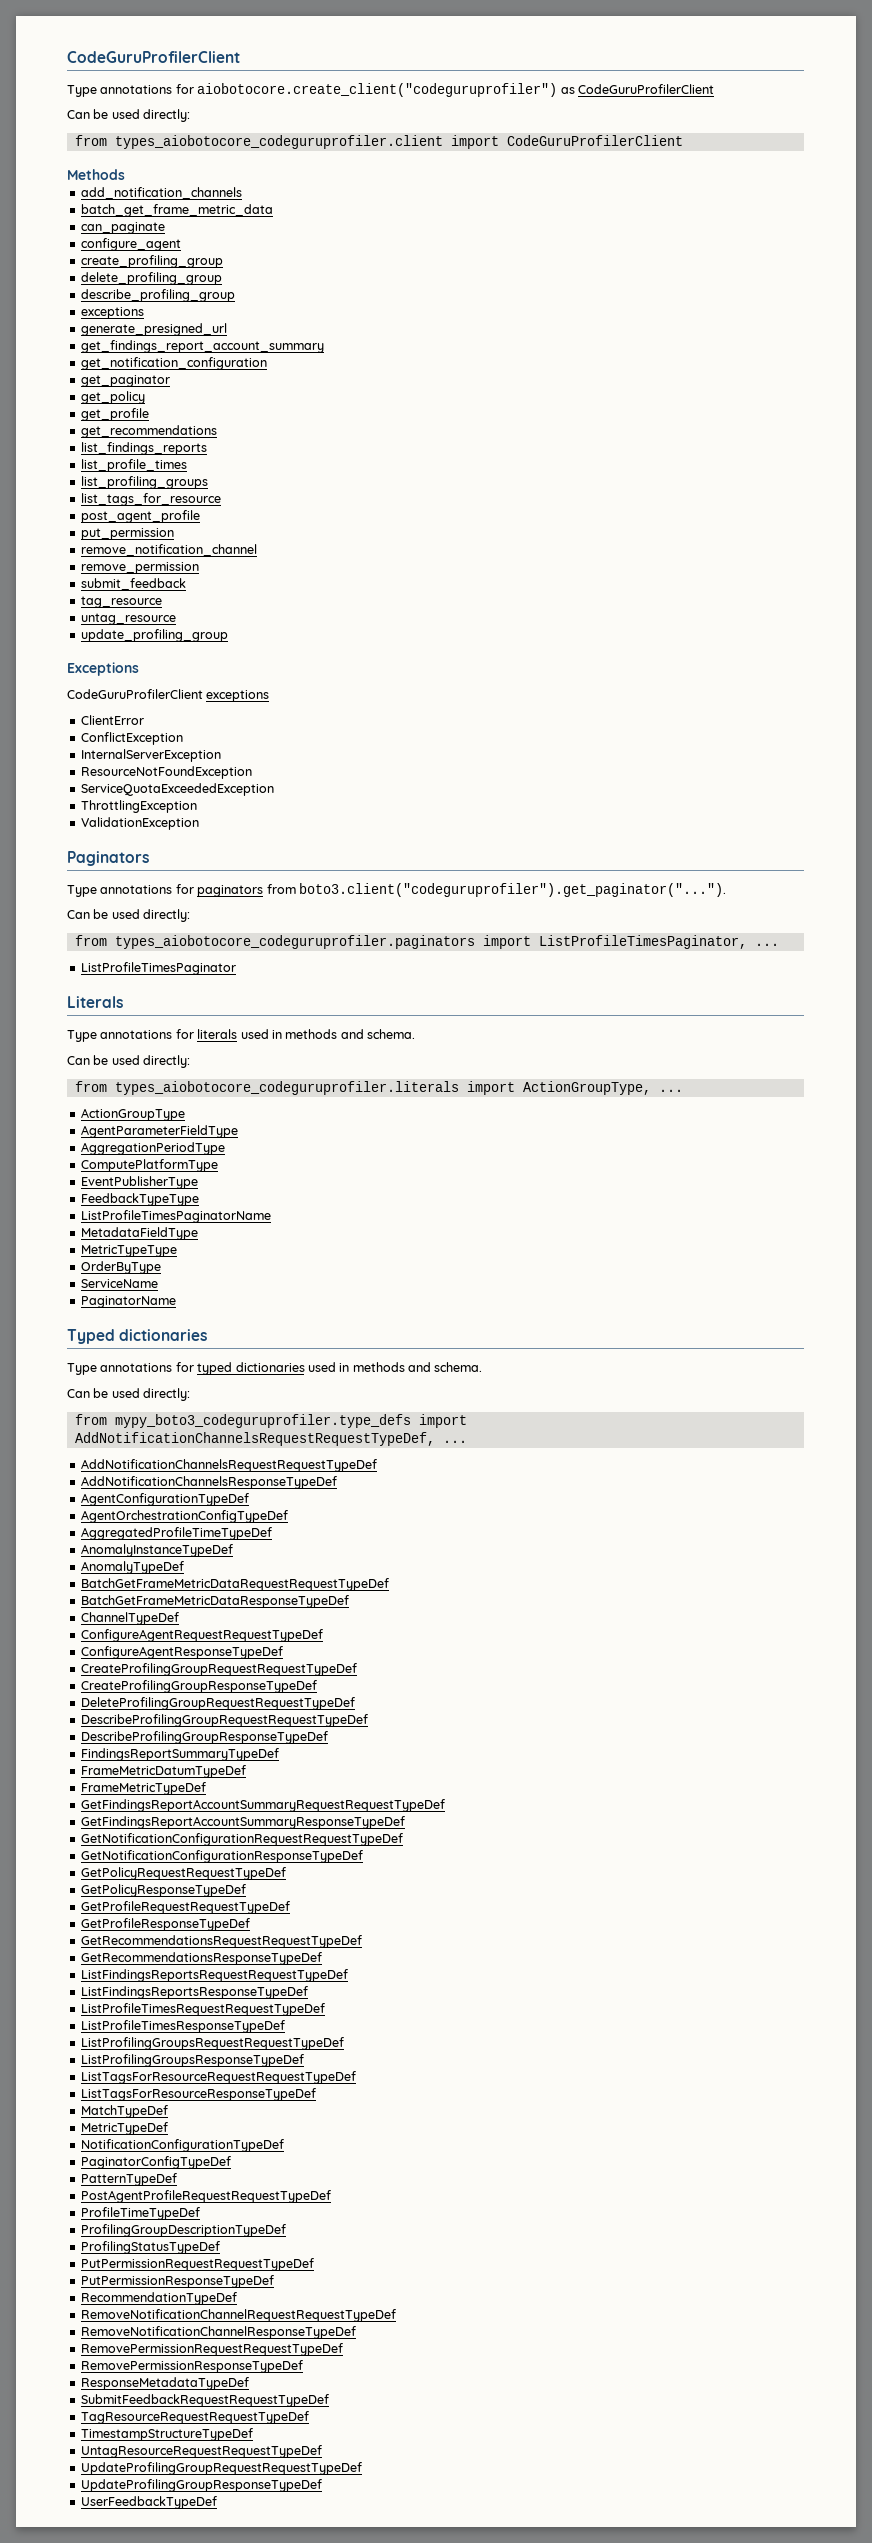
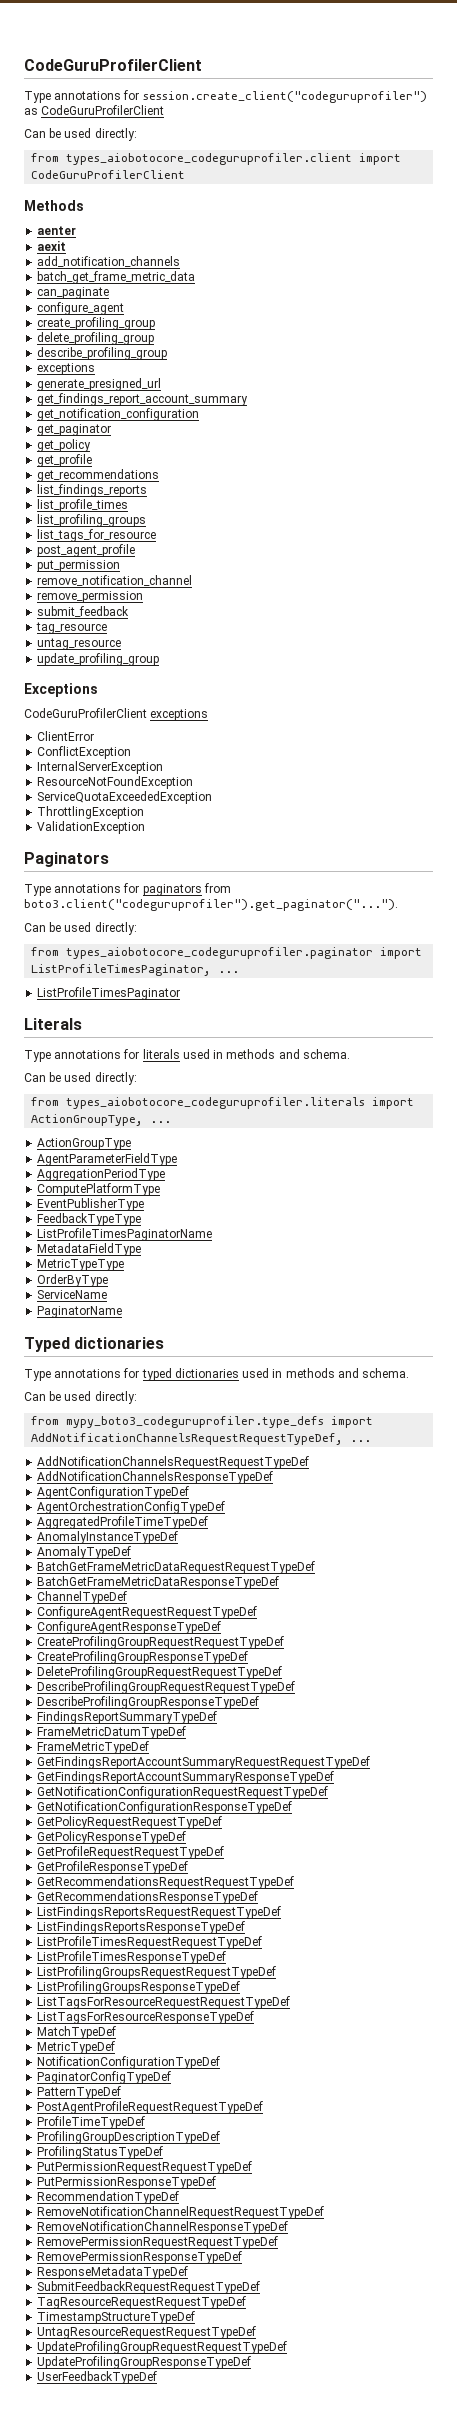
[197,83,558,97] aiobotocore.create_client("codeguruprofiler") -> [142,91,427,103] session.create_client("codeguruprofiler")
(125, 174) none -> [37,226,77,235] [37,241,67,251] // aenter // aexit
[114,935,475,949] types_aiobotocore_codeguruprofiler.paginators -> [66,947,374,959] types_aiobotocore_codeguruprofiler.paginator

